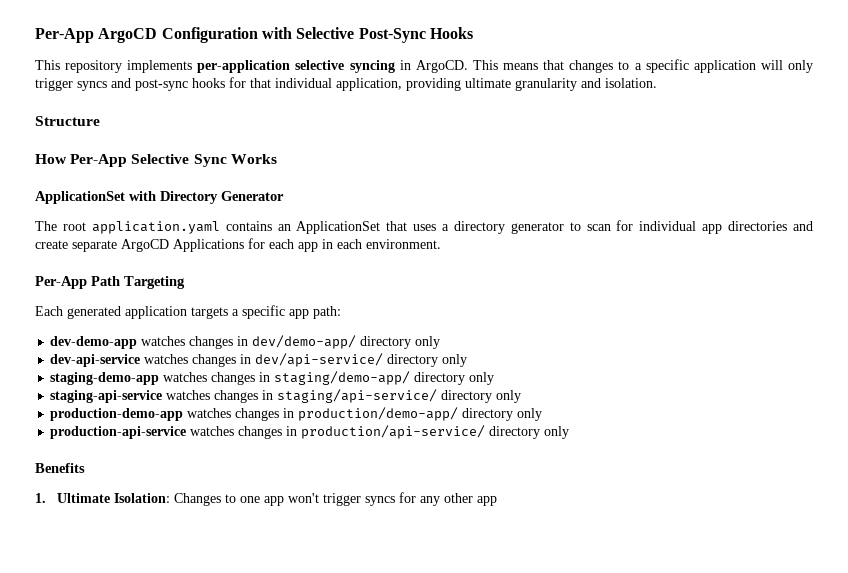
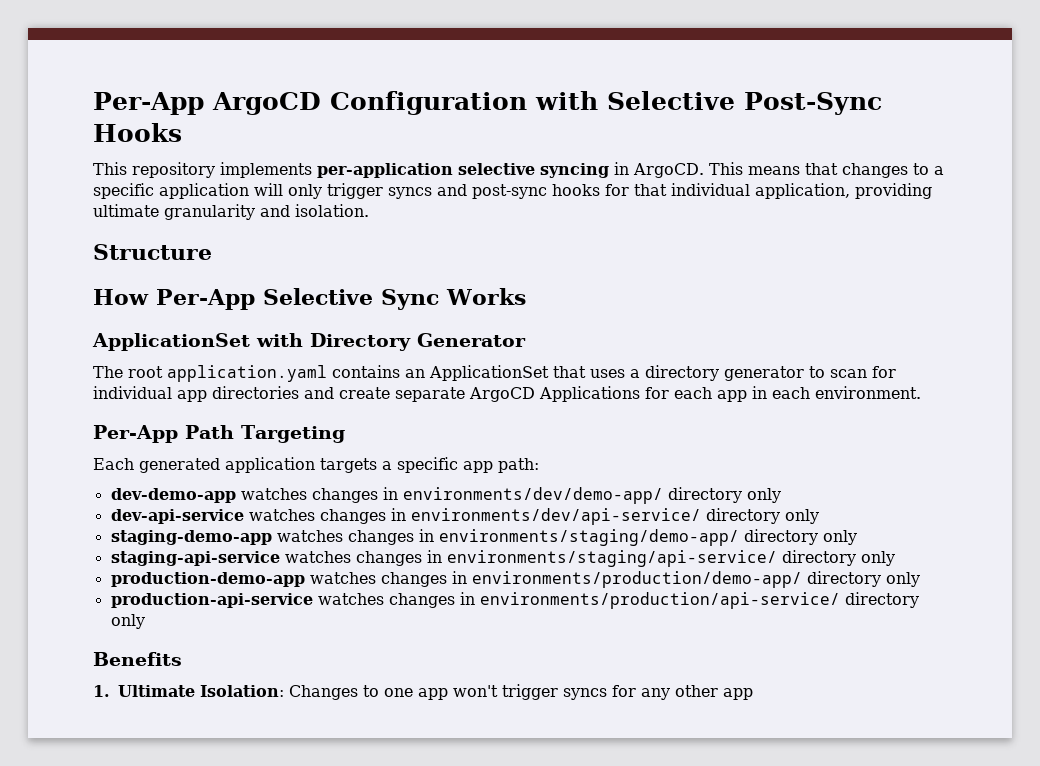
[252,335,357,349] dev/demo-app/ -> [402,487,663,504] environments/dev/demo-app/
[255,353,384,367] dev/api-service/ -> [410,508,701,525] environments/dev/api-service/
[274,371,411,385] staging/demo-app/ -> [438,529,739,546] environments/staging/demo-app/
[277,389,438,403] staging/api-service/ -> [446,550,777,567] environments/staging/api-service/
[298,407,459,421] production/demo-app/ -> [471,571,802,588] environments/production/demo-app/
[301,425,486,439] production/api-service/ -> [479,592,840,609] environments/production/api-service/

